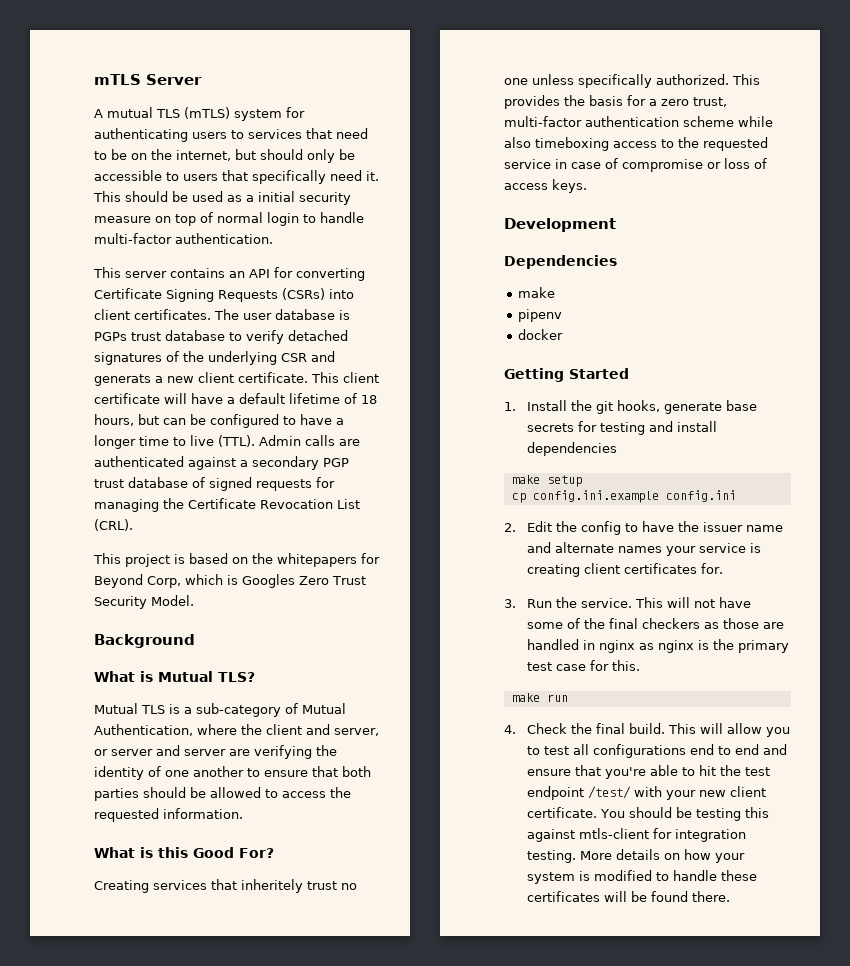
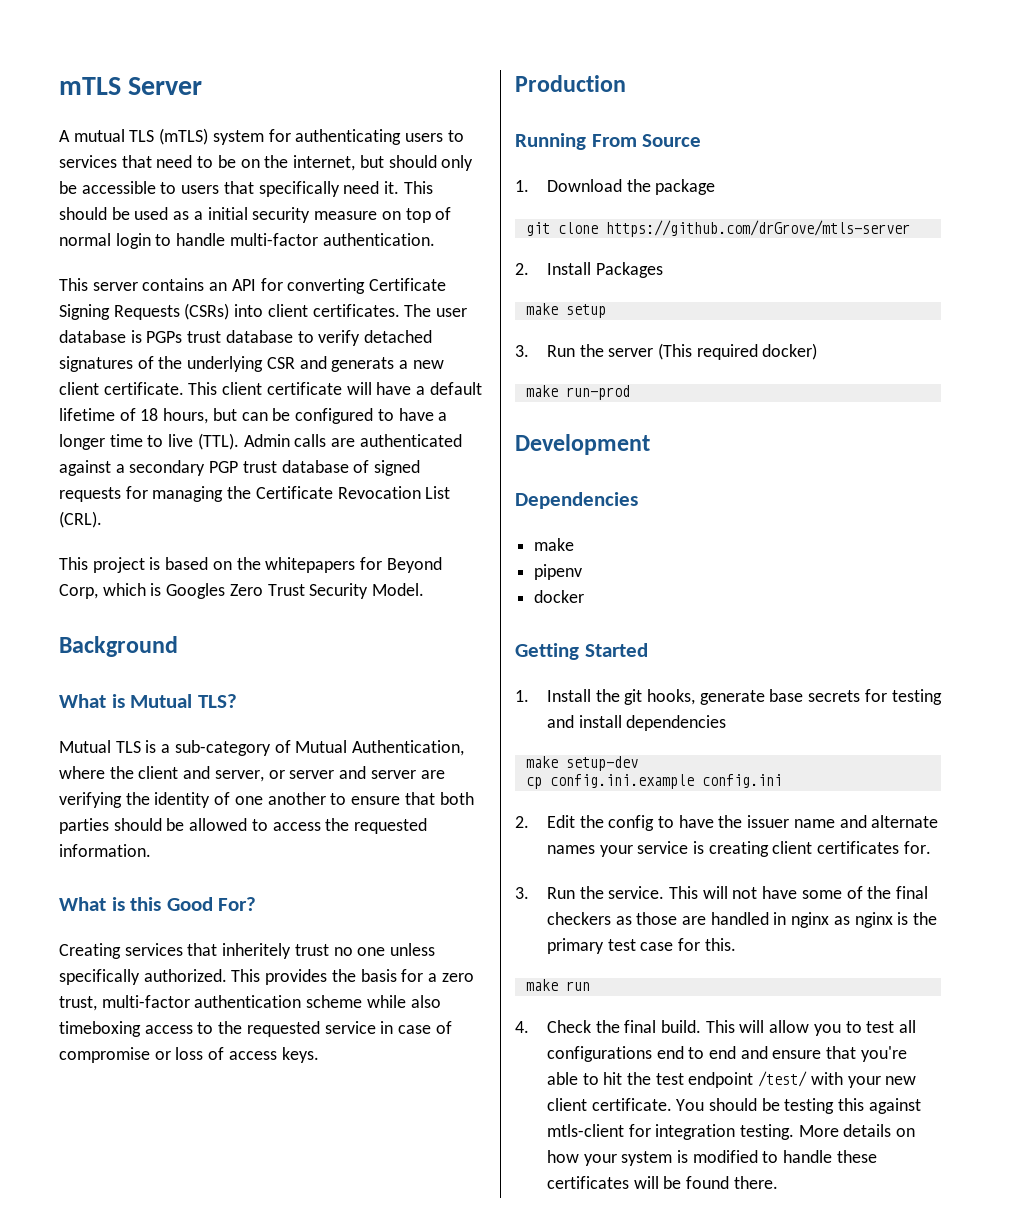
(587, 186) none -> [515,75,626,92] [515,133,702,150] [515,179,716,195] [525,220,910,237] [515,262,663,278] [525,303,606,318] [515,343,818,360] [525,385,630,400] // Production // Running From Source // 1. Download the package // git clone https://github.com/drGrove/mtls-server // 2. Install Packages // make setup // 3. Run the server (This required docker) // make run-prod
[546,475,582,487] setup -> [565,756,638,771] setup-dev

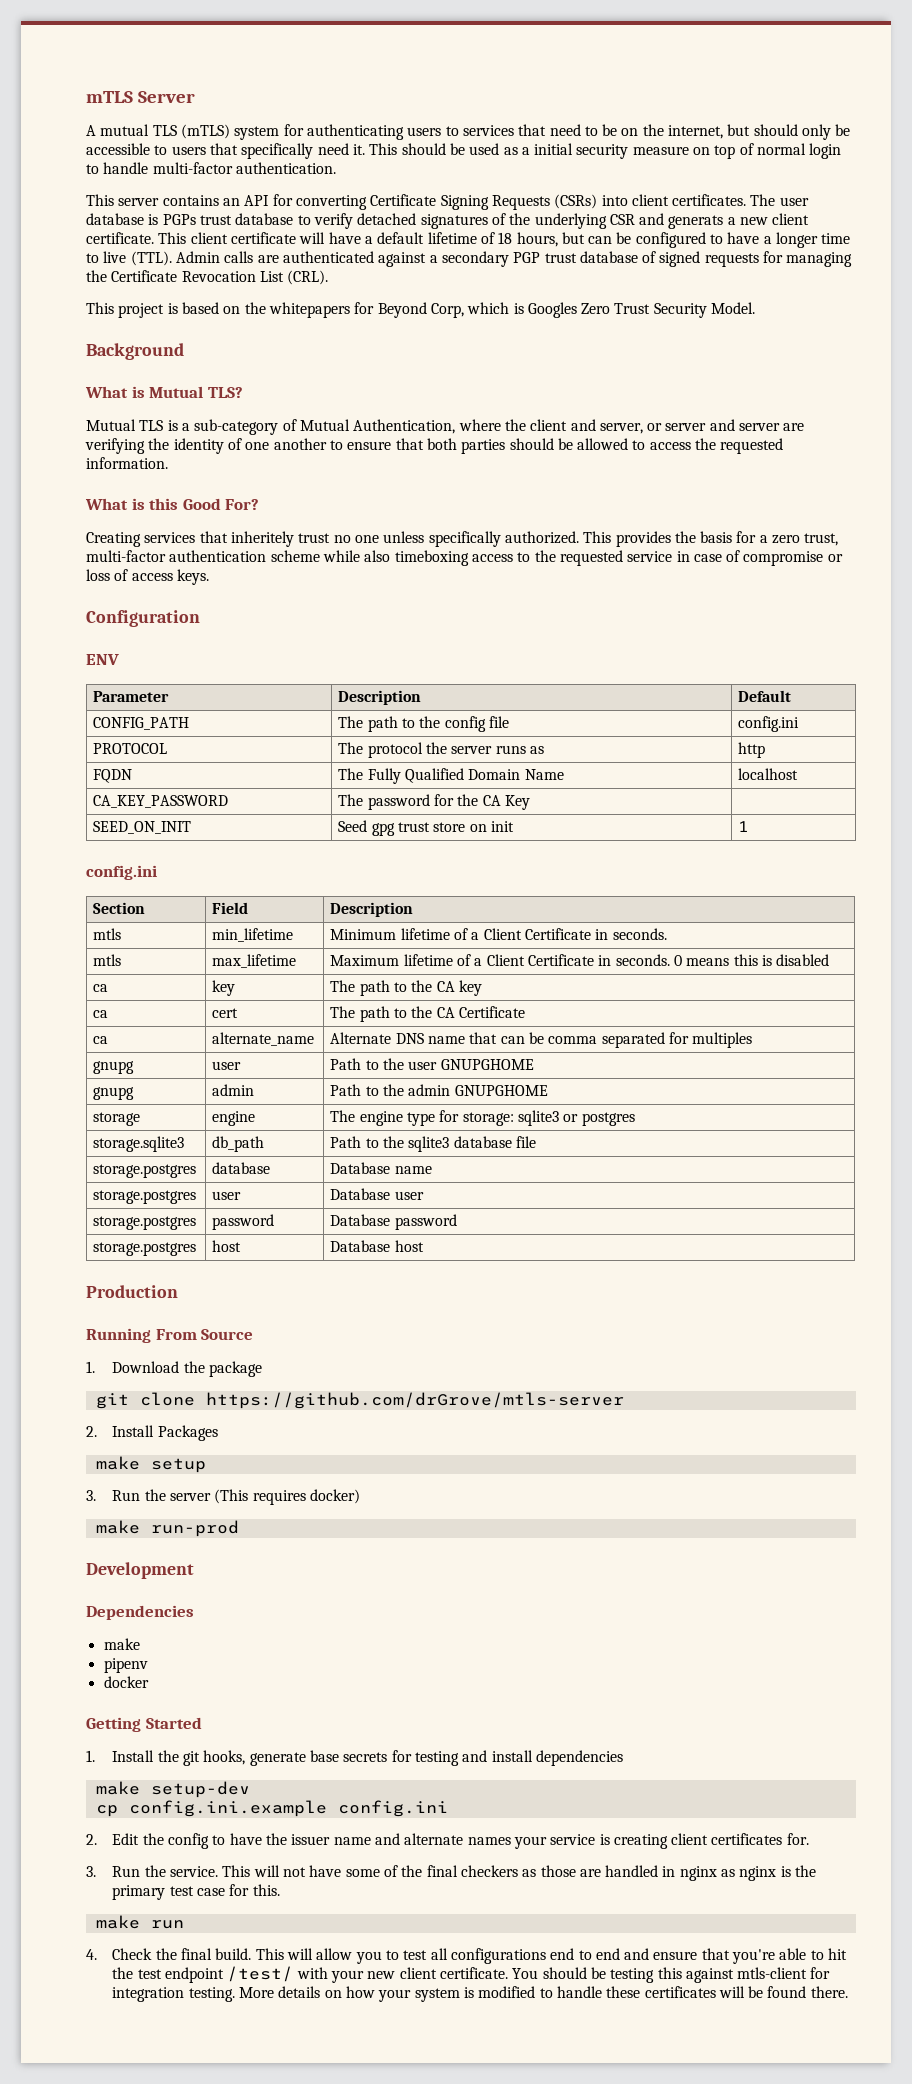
(319, 1055) none -> [86,610,200,627] [86,654,119,665] [93,691,170,702] [338,690,422,705] [738,690,792,702] [93,717,190,730] [338,716,509,732] [738,716,800,732] [93,743,168,754] [338,742,544,758] [738,742,766,758] [93,769,133,783] [338,768,564,784] [738,768,799,780] [93,795,229,808] [338,794,530,810] [93,821,192,834] [338,820,514,836] [738,821,750,832] [86,865,157,880] [93,902,146,914] [212,902,249,914] [330,902,414,917] [93,928,122,940] [212,928,294,942] [330,928,667,940] [93,954,122,966] [212,954,297,968] [330,954,830,966] [93,984,109,992] [212,980,236,996] [330,980,482,996] [93,1010,109,1018] [212,1008,239,1018] [330,1006,525,1022] [93,1036,109,1044] [212,1032,315,1046] [330,1032,753,1048] [93,1061,135,1074] [212,1061,242,1070] [330,1058,534,1070] [93,1087,135,1100] [212,1084,255,1096] [330,1084,548,1096] [93,1112,141,1126] [212,1111,256,1126] [330,1110,635,1126] [93,1136,185,1152] [212,1136,265,1152] [330,1136,536,1152] [93,1164,197,1178] [212,1162,271,1174] [330,1162,432,1174] [93,1190,197,1204] [212,1191,242,1200] [330,1188,424,1200] [93,1216,197,1230] [212,1214,275,1230] [330,1214,457,1230] [93,1242,197,1256] [212,1240,242,1252] [330,1240,424,1252] // Configuration // ENV // Parameter | Description | Default // CONFIG_PATH | The path to the config file | config.ini // PROTOCOL | The protocol the server runs as | http // FQDN | The Fully Qualified Domain Name | localhost // CA_KEY_PASSWORD | The password for the CA Key | // SEED_ON_INIT | Seed gpg trust store on init | 1 // config.ini // Section | Field | Description // mtls | min_lifetime | Minimum lifetime of a Client Certificate in seconds. // mtls | max_lifetime | Maximum lifetime of a Client Certificate in seconds. 0 means this is disabled // ca | key | The path to the CA key // ca | cert | The path to the CA Certificate // ca | alternate_name | Alternate DNS name that can be comma separated for multiples // gnupg | user | Path to the user GNUPGHOME // gnupg | admin | Path to the admin GNUPGHOME // storage | engine | The engine type for storage: sqlite3 or postgres // storage.sqlite3 | db_path | Path to the sqlite3 database file // storage.postgres | database | Database name // storage.postgres | user | Database user // storage.postgres | password | Database password // storage.postgres | host | Database host
[696,344,758,360] required -> [252,1490,306,1505] requires

